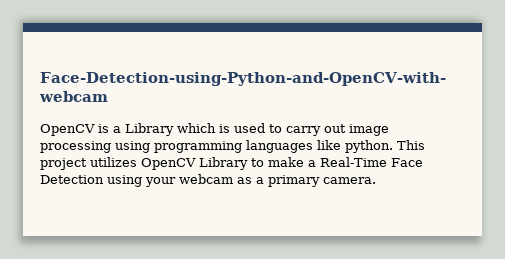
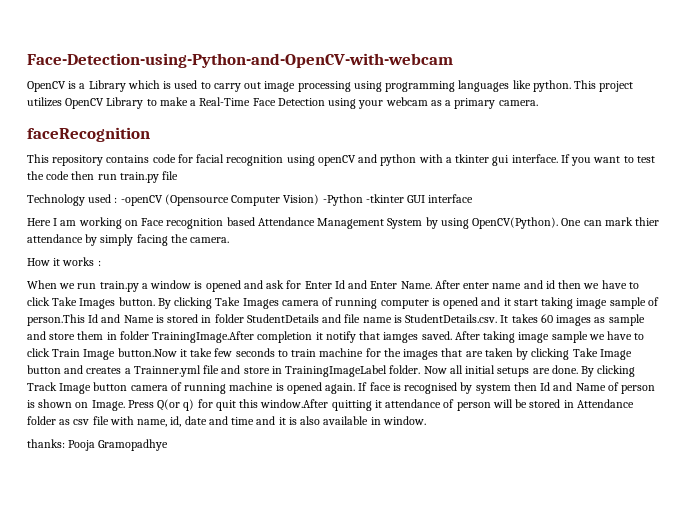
(376, 180) none -> [27,127,150,142] [27,154,655,166] [27,171,179,183] [27,194,474,206] [27,217,660,229] [27,234,230,246] [27,257,101,266] [27,280,639,292] [27,297,659,309] [27,314,645,326] [27,331,645,343] [27,348,632,360] [27,365,636,377] [27,382,656,394] [27,399,634,411] [27,416,426,427] [27,439,169,451] // faceRecognition // This repository contains code for facial recognition using openCV and python with a tkinter gui interface. If you want to test the code then run train.py file // Technology used : -openCV (Opensource Computer Vision) -Python -tkinter GUI interface // Here I am working on Face recognition based Attendance Management System by using OpenCV(Python). One can mark thier attendance by simply facing the camera. // How it works : // When we run train.py a window is opened and ask for Enter Id and Enter Name. After enter name and id then we have to click Take Images button. By clicking Take Images camera of running computer is opened and it start taking image sample of person.This Id and Name is stored in folder StudentDetails and file name is StudentDetails.csv. It takes 60 images as sample and store them in folder TrainingImage.After completion it notify that iamges saved. After taking image sample we have to click Train Image button.Now it take few seconds to train machine for the images that are taken by clicking Take Image button and creates a Trainner.yml file and store in TrainingImageLabel folder. Now all initial setups are done. By clicking Track Image button camera of running machine is opened again. If face is recognised by system then Id and Name of person is shown on Image. Press Q(or q) for quit this window.After quitting it attendance of person will be stored in Attendance folder as csv file with name, id, date and time and it is also available in window. // thanks: Pooja Gramopadhye

